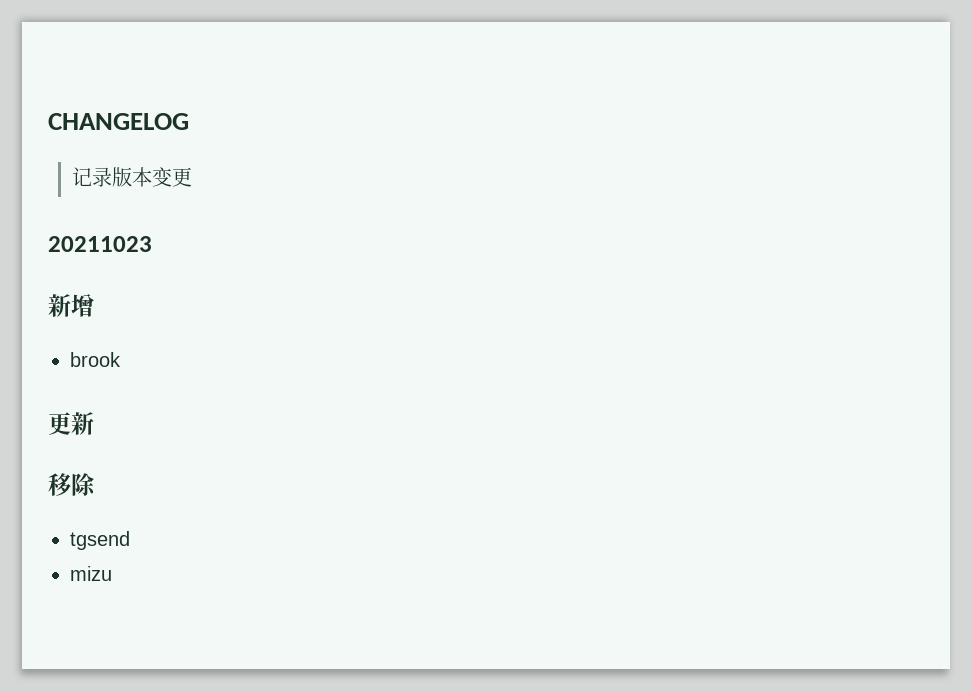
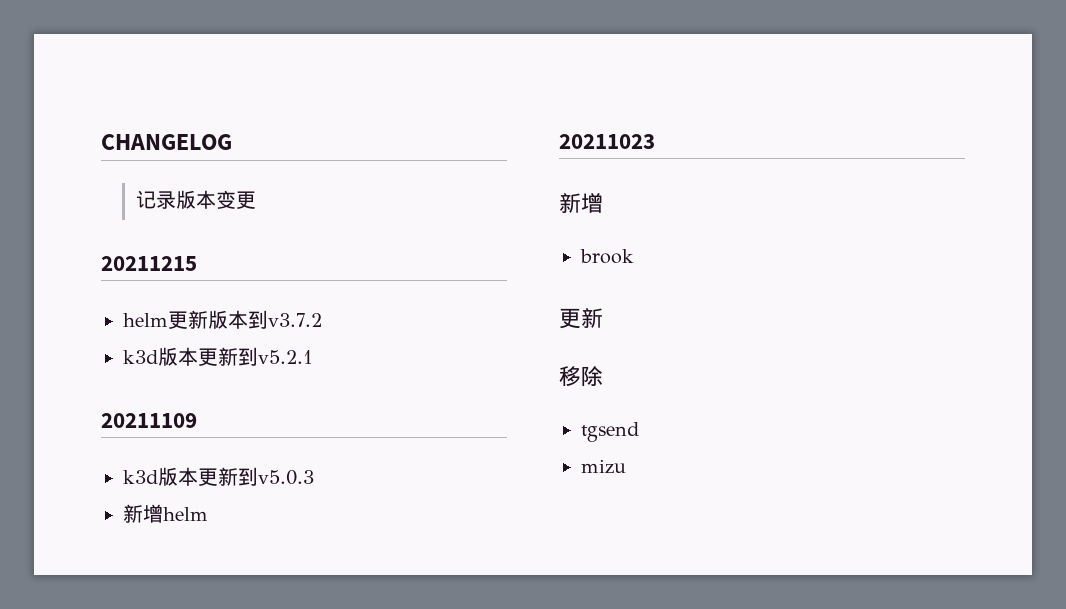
(192, 177) none -> [101,256,197,271] [123,310,322,329] [123,347,313,366] [101,413,197,428] [123,467,314,486] [123,504,208,523] // 20211215 // helm更新版本到v3.7.2 // k3d版本更新到v5.2.1 // 20211109 // k3d版本更新到v5.0.3 // 新增helm

